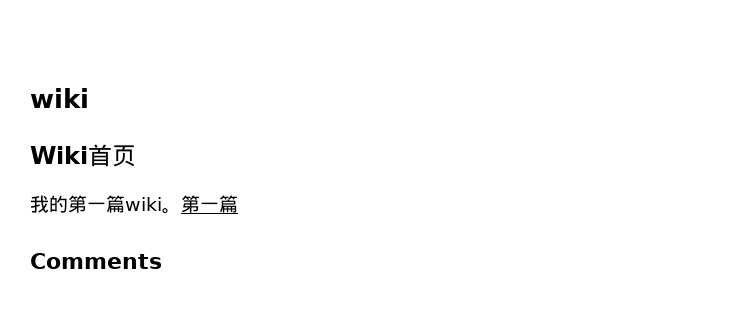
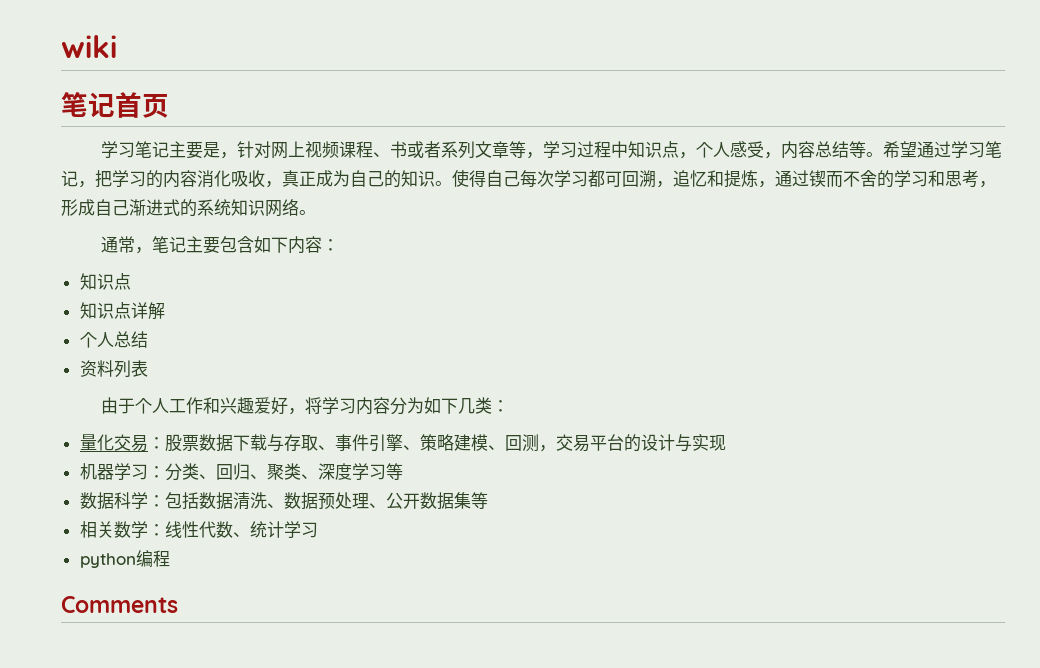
[30,146,88,164] Wiki -> [61,92,115,118] 笔记
[30,195,238,214] 我的第一篇wiki。第一篇 -> [100,141,1002,159] [61,169,996,188] [61,199,316,217] [100,236,339,254] [79,273,131,290] [79,302,165,320] [79,331,148,348] [79,360,148,378] [100,397,509,415] [79,434,726,452] [79,463,403,481] [79,492,488,510] [79,521,318,538] [79,550,170,568] 学习笔记主要是，针对网上视频课程、书或者系列文章等，学习过程中知识点，个人感受，内容总结等。希望通过学习笔记，把学习的内容消化吸收，真正成为自己的知识。使得自己每次学习都可回溯，追忆和提炼，通过锲而不舍的学习和思考，形成自己渐进式的系统知识网络。 // 通常，笔记主要包含如下内容： // 知识点 // 知识点详解 // 个人总结 // 资料列表 // 由于个人工作和兴趣爱好，将学习内容分为如下几类： // 量化交易：股票数据下载与存取、事件引擎、策略建模、回测，交易平台的设计与实现 // 机器学习：分类、回归、聚类、深度学习等 // 数据科学：包括数据清洗、数据预处理、公开数据集等 // 相关数学：线性代数、统计学习 // python编程

